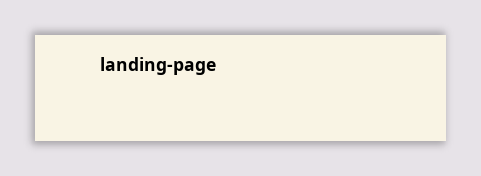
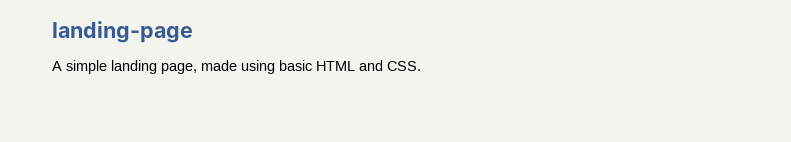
(216, 66) none -> [52,60,421,74] // A simple landing page, made using basic HTML and CSS.

